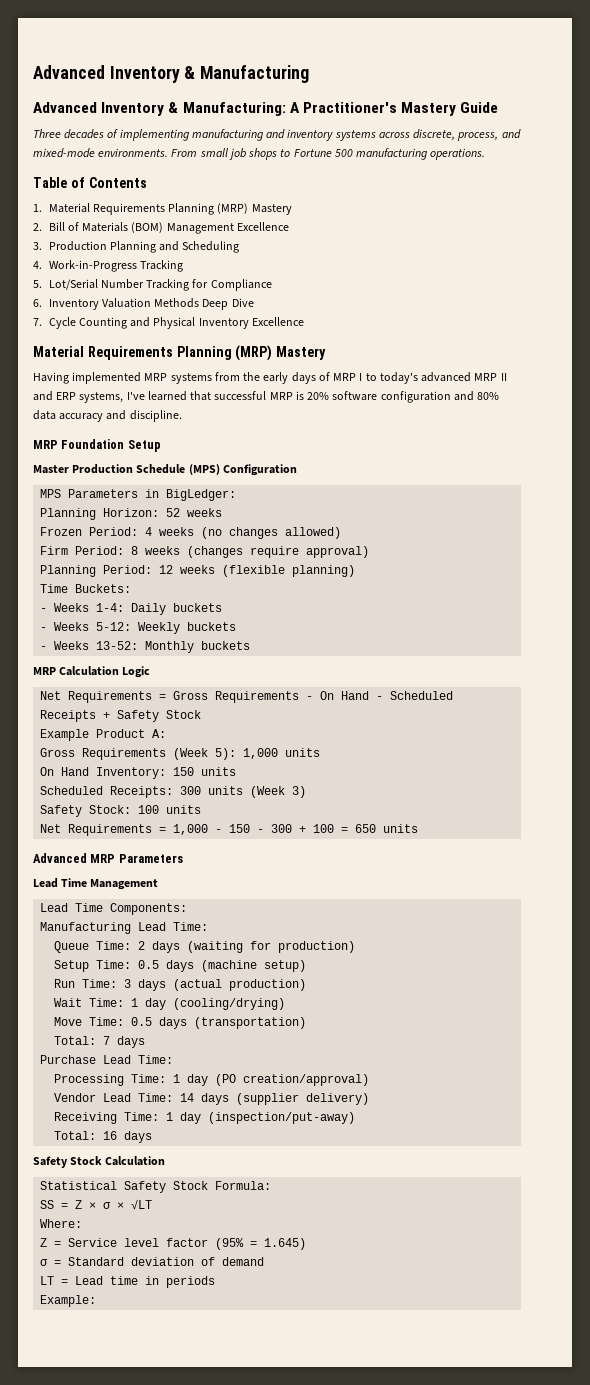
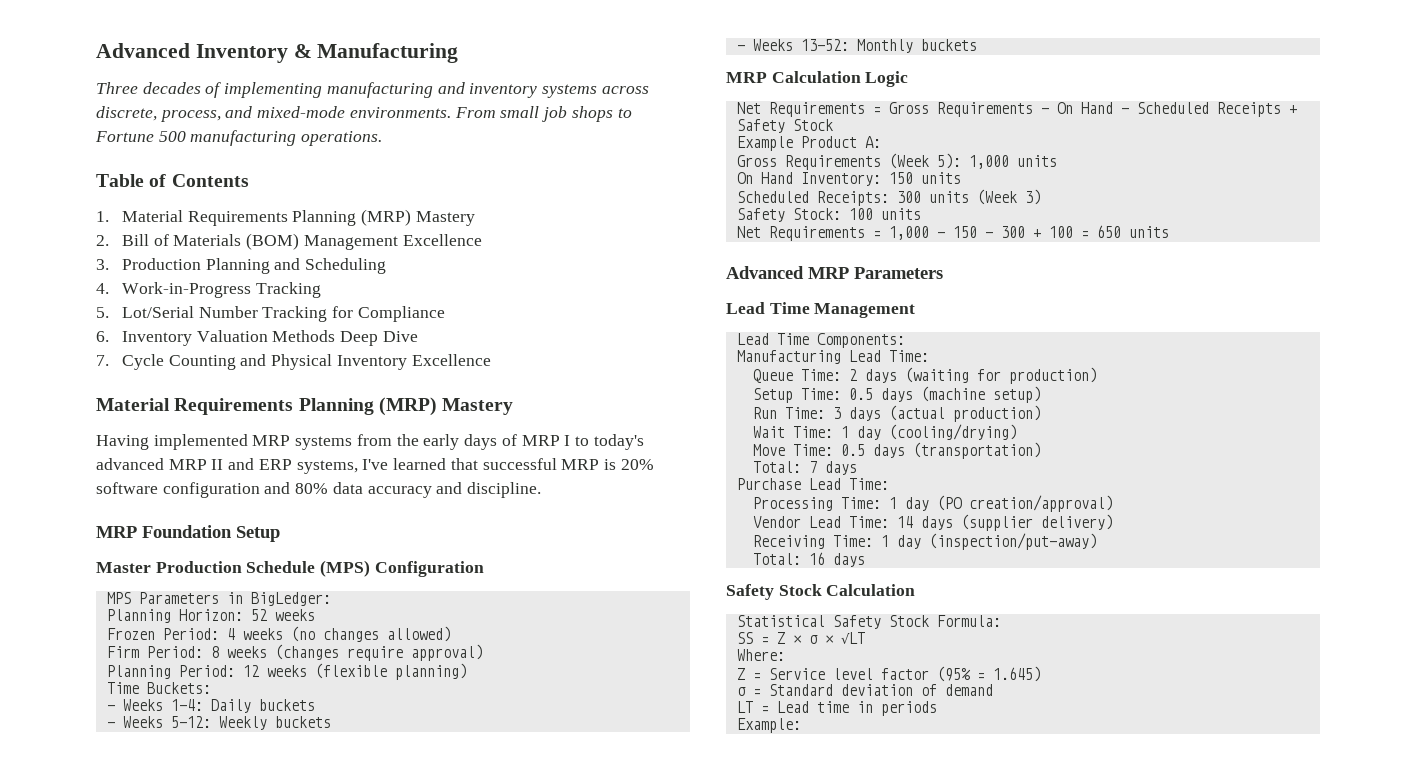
[33,102,499,116] // Advanced Inventory & Manufacturing: A Practitioner's Mastery Guide -> (459, 53) none

